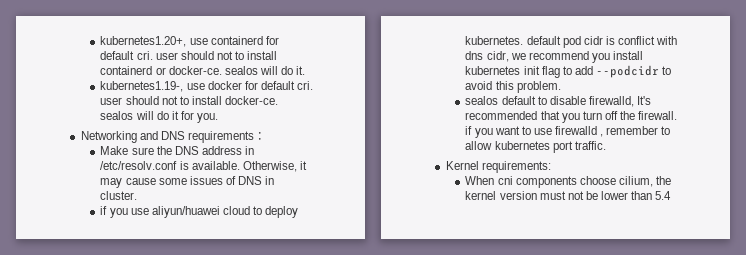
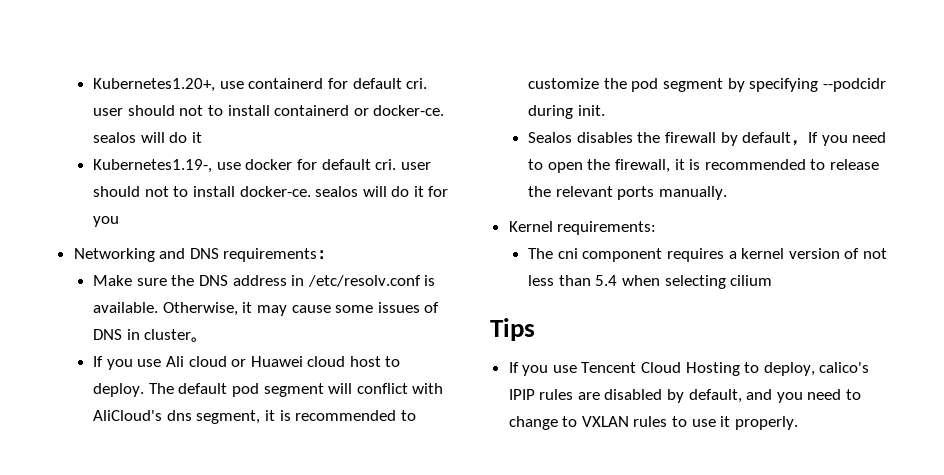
[100,36,187,47] kubernetes1.20+, -> [93,78,216,92] Kubernetes1.20+,
[296,66,306,75] [100,81,184,92] it. // kubernetes1.19-, -> [191,132,202,143] [93,159,213,173] it // Kubernetes1.19-,
[196,113,218,123] you. -> [93,216,120,227] you
[100,191,138,200] [100,206,299,218] [465,36,678,48] [465,51,643,63] [465,65,672,78] [465,81,561,93] [465,96,651,107] [465,111,678,123] [465,126,671,138] [465,141,606,153] [445,161,551,173] [465,176,671,188] [465,191,672,200] cluster. // if you use aliyun/huawei cloud to deploy kubernetes. default pod cidr is conflict with dns cidr, we recommend you install kubernetes init flag to add --podcidr to avoid this problem. // sealos default to disable firewalld, It's recommended that you turn off the firewall. if you want to use firewalld , remember to allow kubernetes port traffic. // Kernel requirements: // When cni components choose cilium, the kernel version must not be lower than 5.4 -> [144,329,209,342] [93,356,401,370] [93,383,444,397] [93,410,416,424] [528,78,886,92] [528,105,605,119] [528,132,887,146] [528,159,879,173] [528,186,727,200] [508,221,657,235] [528,248,887,262] [528,275,773,289] [490,318,535,341] [508,362,870,376] [508,389,862,403] [508,416,798,430] cluster。 // If you use Ali cloud or Huawei cloud host to deploy. The default pod segment will conflict with AliCloud's dns segment, it is recommended to customize the pod segment by specifying --podcidr during init. // Sealos disables the firewall by default，If you need to open the firewall, it is recommended to release the relevant ports manually. // Kernel requirements: // The cni component requires a kernel version of not less than 5.4 when selecting cilium // Tips // If you use Tencent Cloud Hosting to deploy, calico's IPIP rules are disabled by default, and you need to change to VXLAN rules to use it properly.

